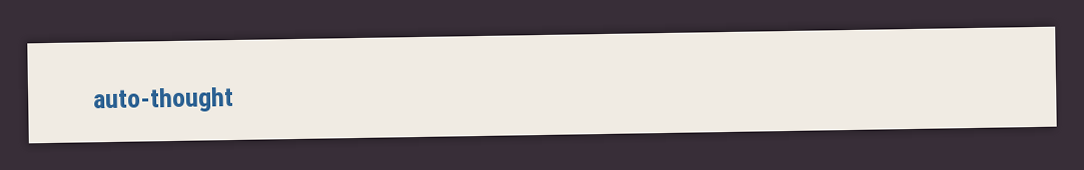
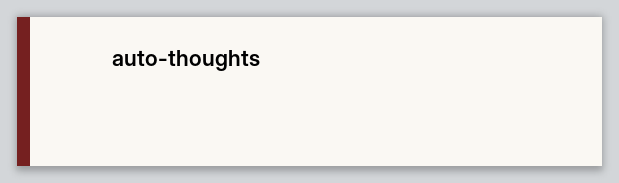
[93,87,234,114] auto-thought -> [112,50,260,71] auto-thoughts

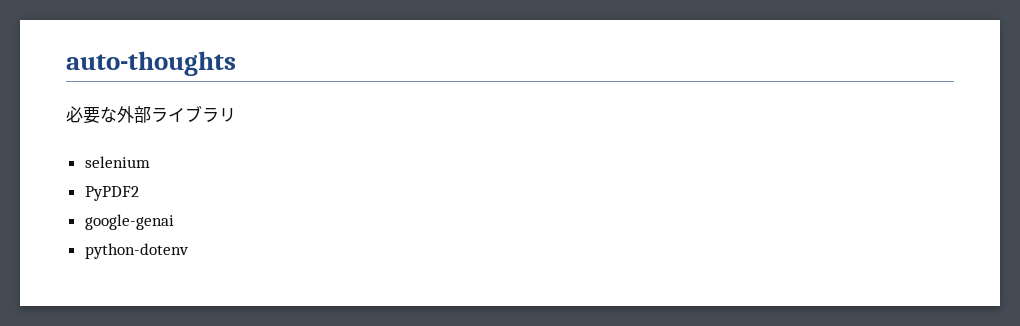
(260, 60) none -> [66,105,236,124] [84,156,150,168] [84,186,139,201] [84,214,174,230] [84,243,189,259] // 必要な外部ライブラリ // selenium // PyPDF2 // google-genai // python-dotenv

